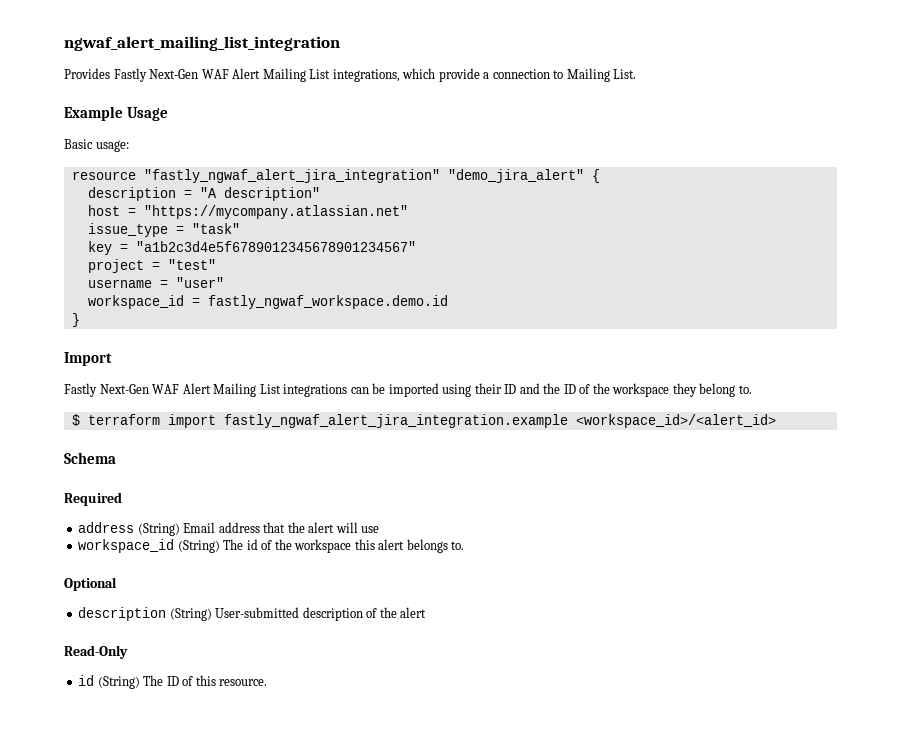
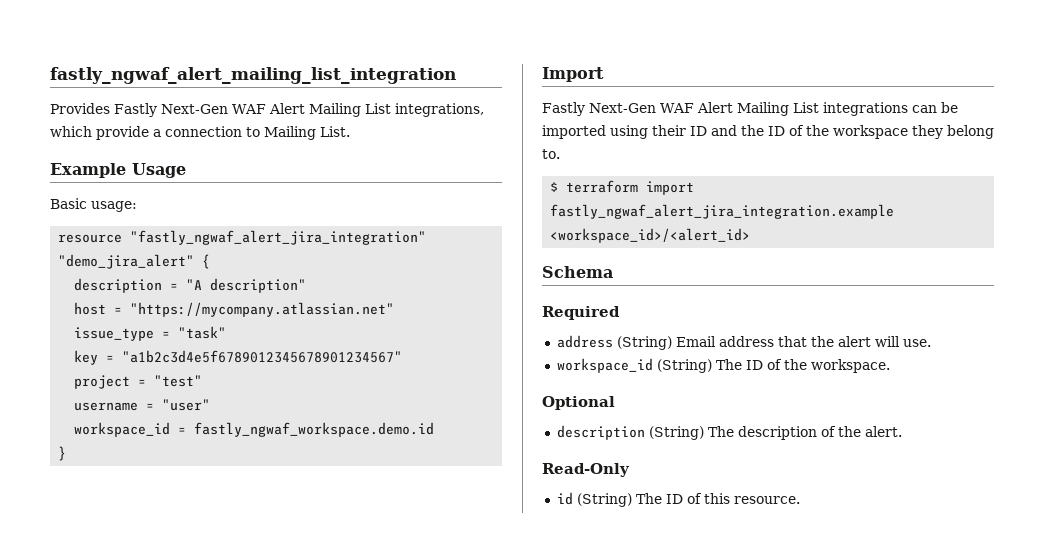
[64,36,340,51] ngwaf_alert_mailing_list_integration -> [50,67,456,84] fastly_ngwaf_alert_mailing_list_integration
[361,526,380,533] use -> [902,339,931,347] use.
[246,539,465,553] id of the workspace this alert belongs to. -> [745,359,890,373] ID of the workspace.
[215,607,300,618] User-submitted -> [707,426,734,437] The
[400,607,427,618] alert -> [864,426,902,437] alert.

